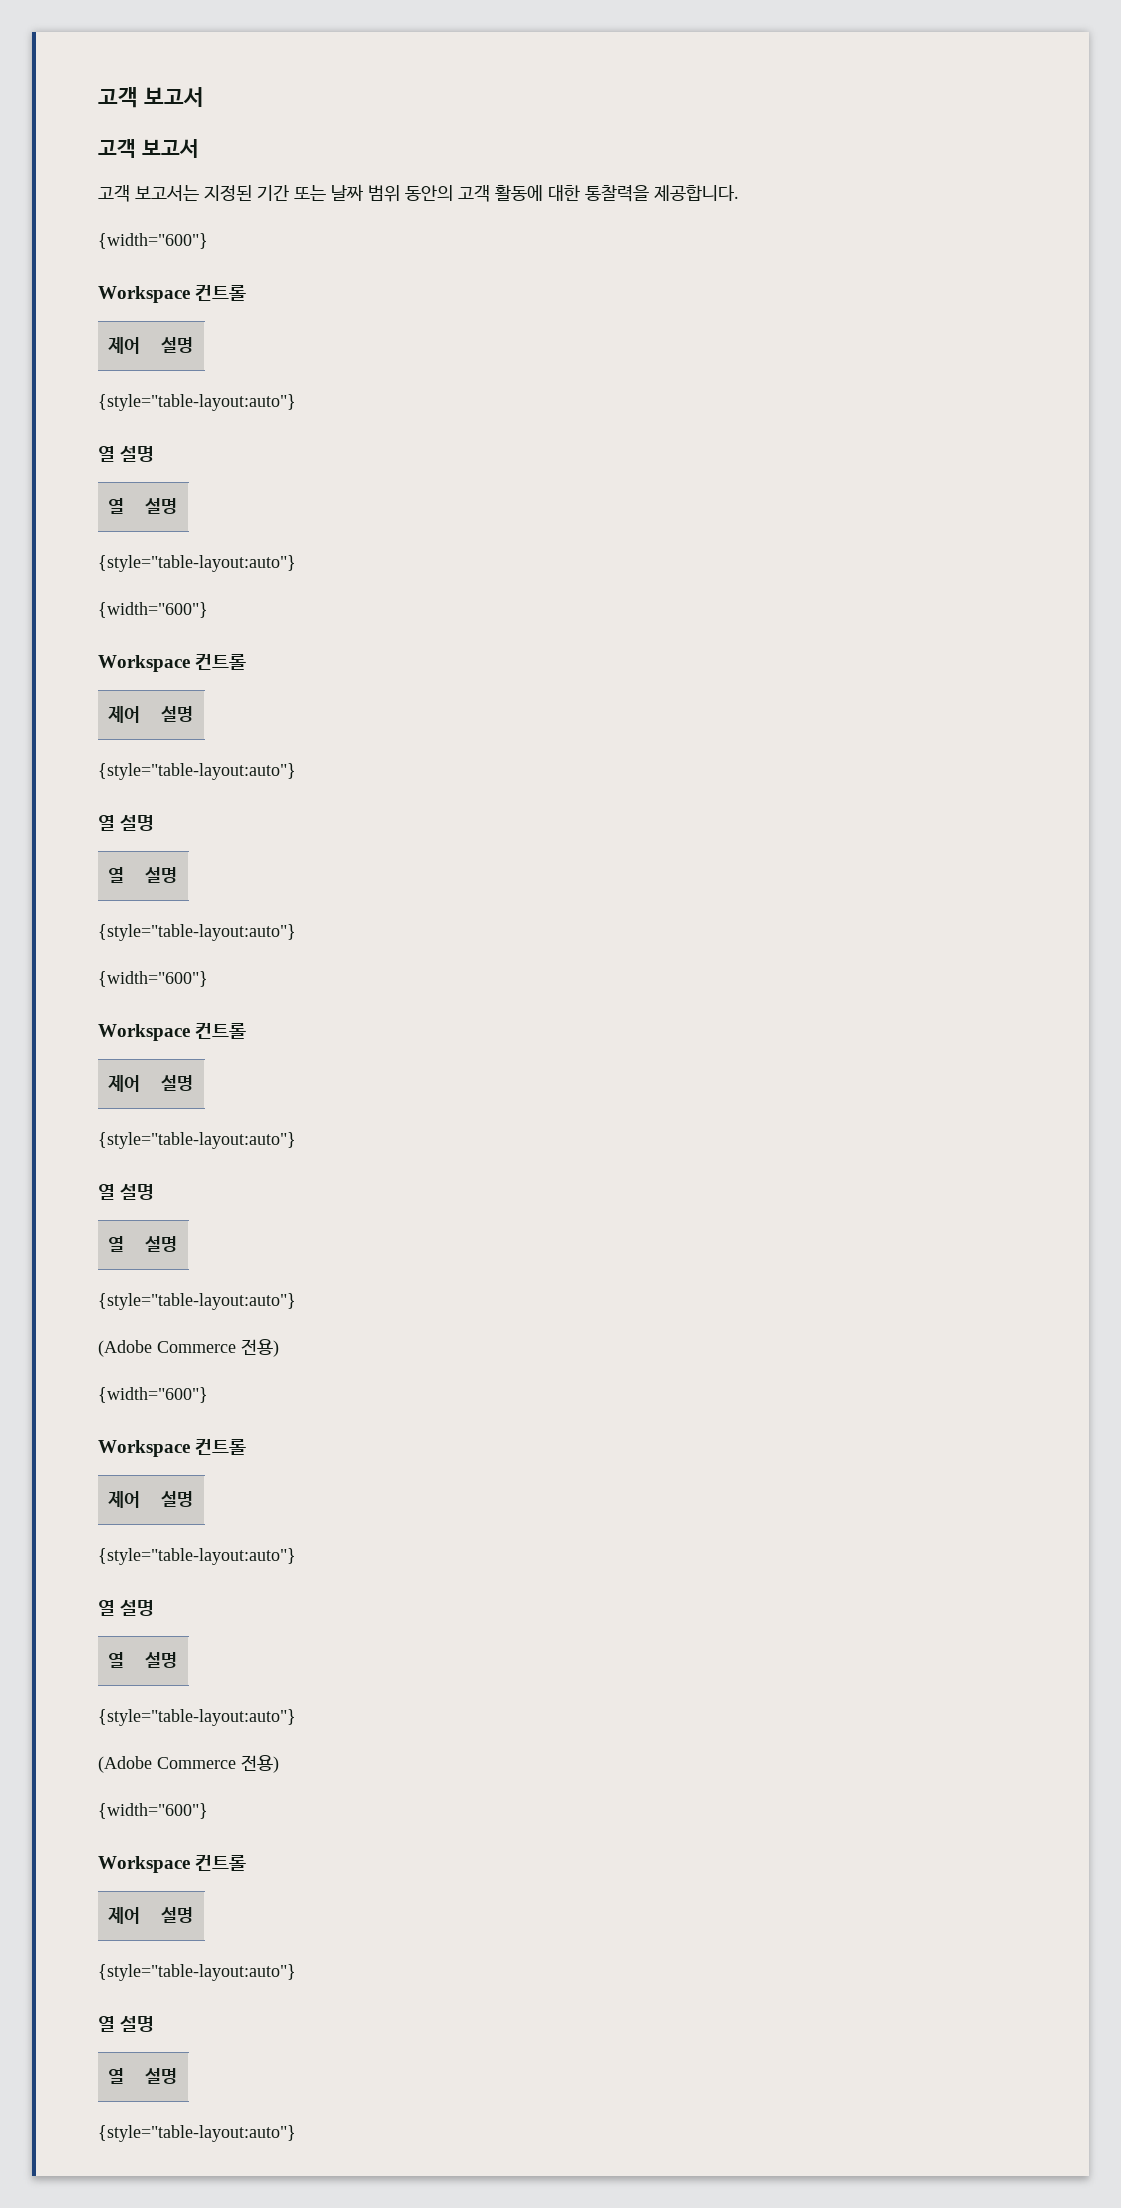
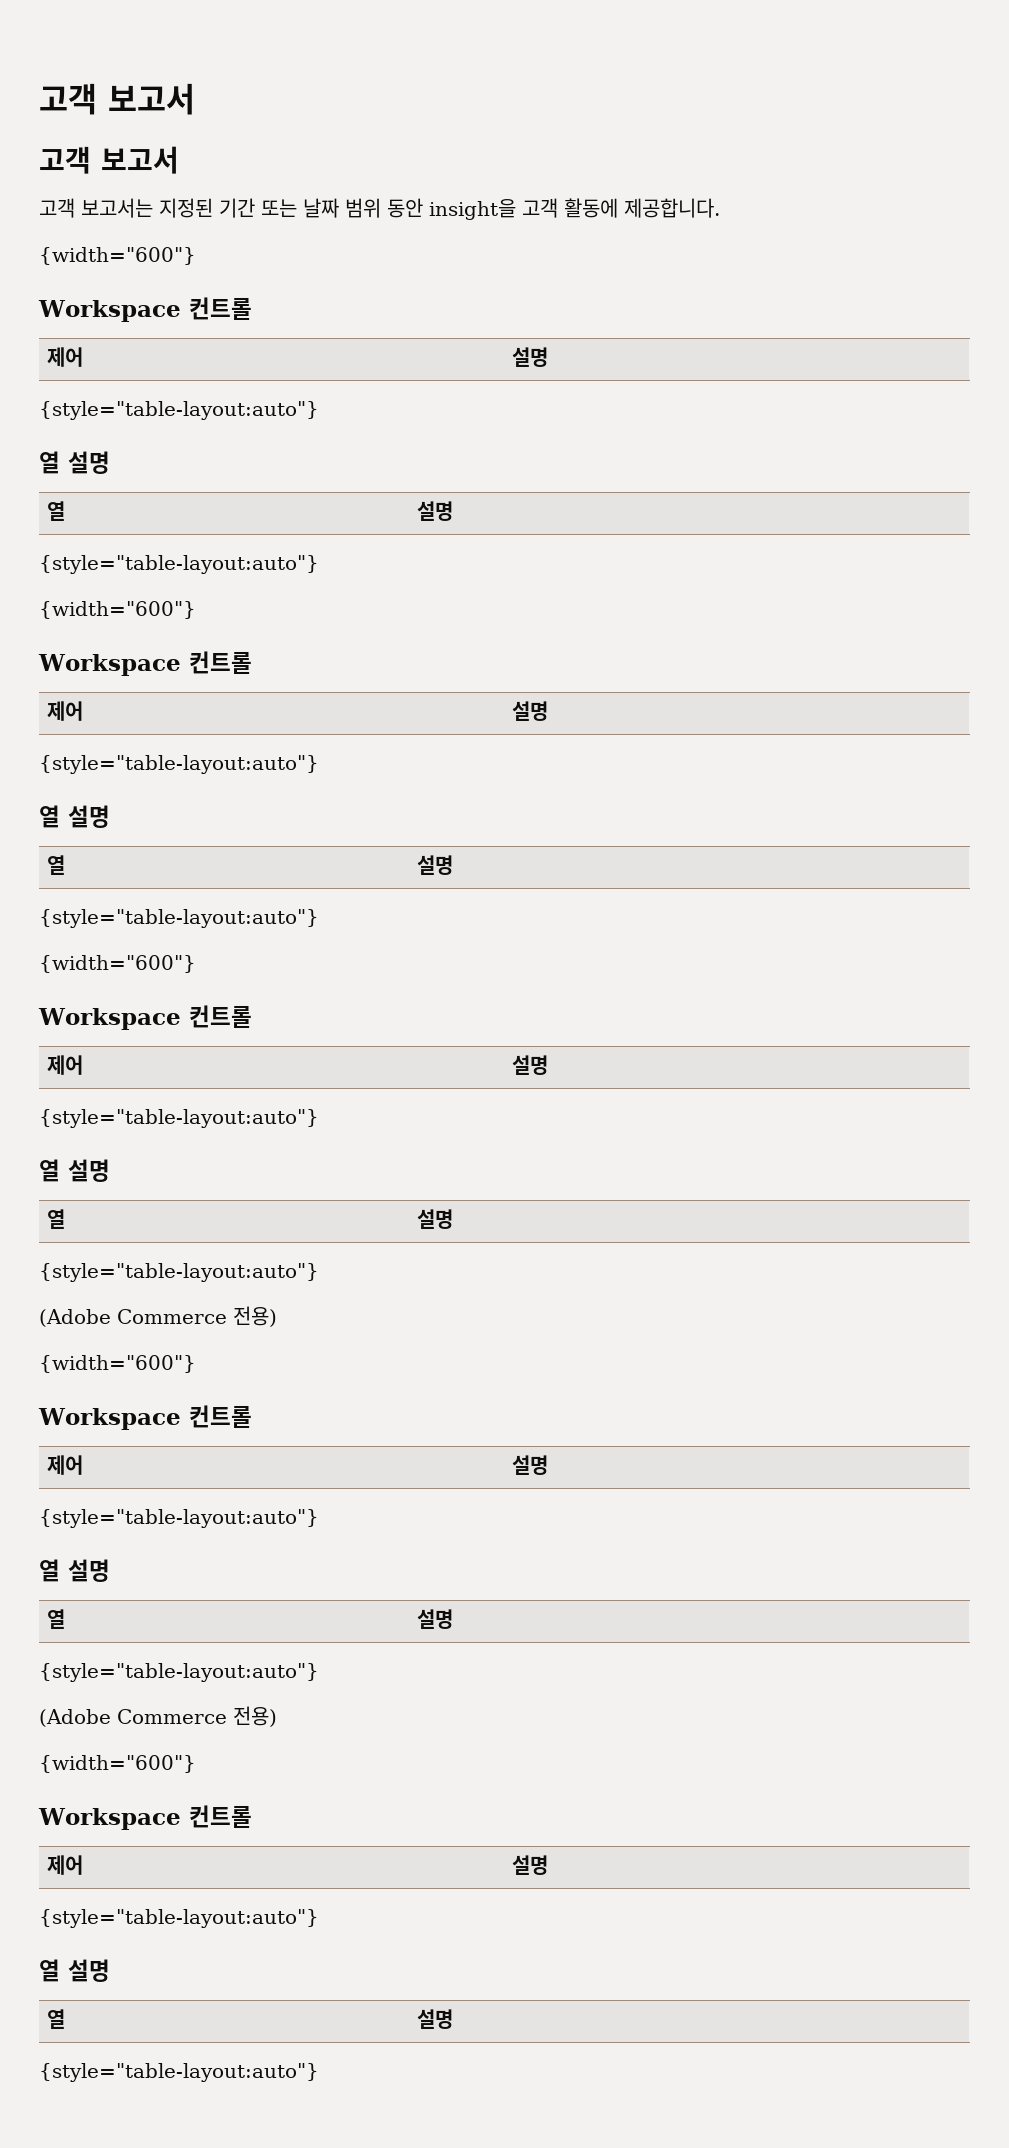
[405,185,649,202] 동안의 고객 활동에 대한 통찰력을 -> [387,198,618,220] 동안 insight을 고객 활동에

